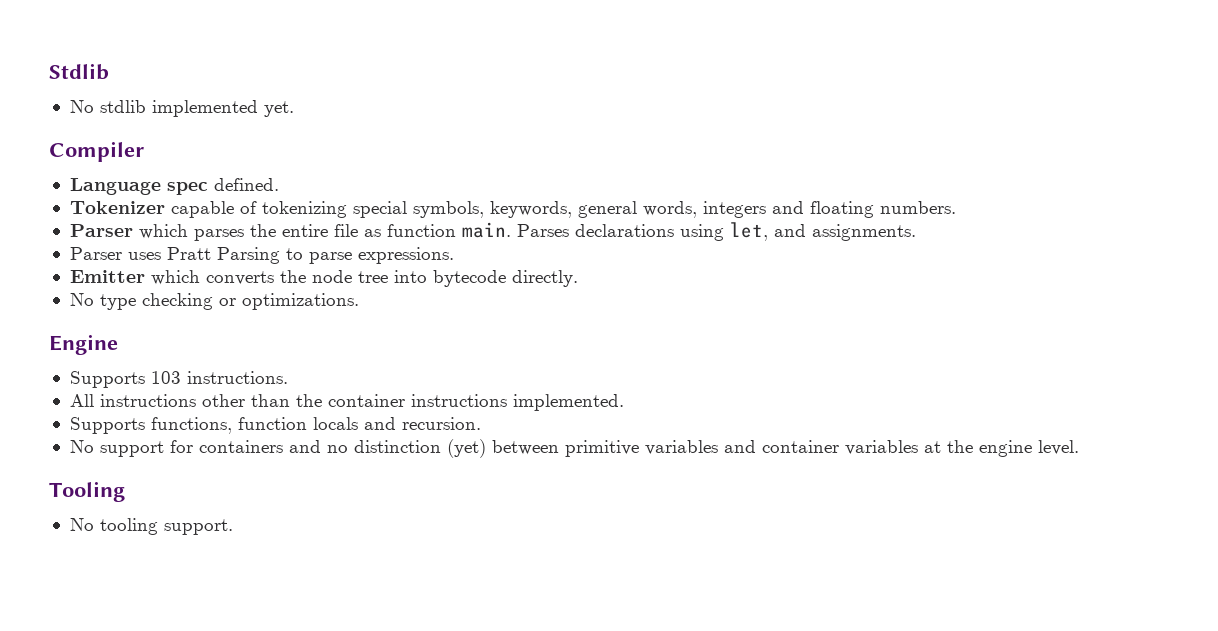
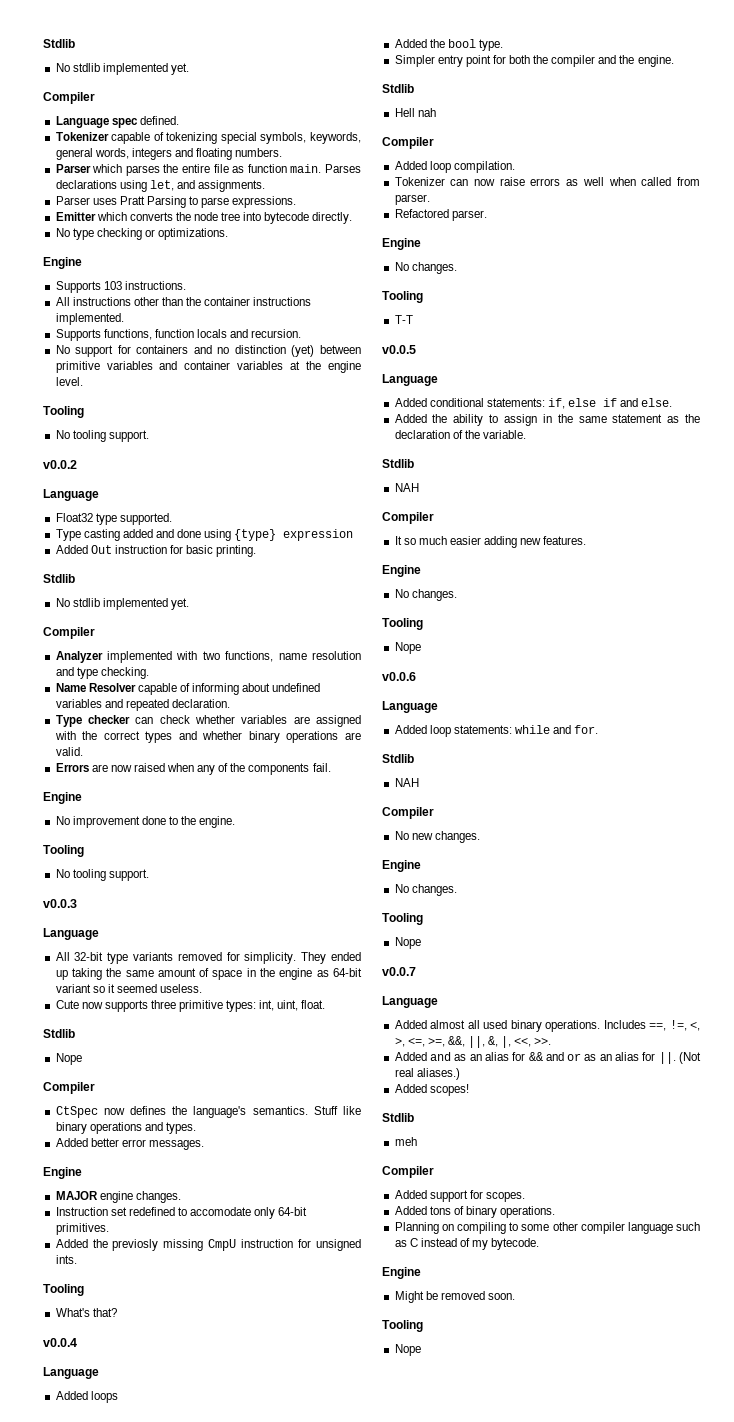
(233, 527) none -> [43,460,77,469] [43,489,99,501] [55,513,172,525] [55,529,354,541] [55,545,257,557] [43,574,75,583] [55,598,189,610] [43,627,95,639] [55,651,362,663] [55,667,149,679] [55,683,321,695] [55,699,230,711] [55,715,361,727] [54,731,361,743] [55,747,83,756] [55,763,331,775] [43,792,82,804] [55,816,236,828] [43,845,84,857] [55,869,149,881] [43,899,77,908] [43,928,99,940] [55,952,361,964] [55,968,363,980] [55,984,203,993] [55,1000,326,1012] [43,1029,75,1038] [55,1053,82,1065] [43,1082,95,1094] [55,1106,361,1118] [55,1122,196,1134] [55,1138,204,1150] [43,1167,82,1179] [55,1191,181,1203] [55,1207,308,1219] [55,1223,109,1235] [55,1239,361,1251] [55,1255,77,1264] [43,1284,84,1296] [55,1308,117,1317] [43,1338,77,1347] [43,1367,99,1379] [55,1391,118,1403] [394,39,503,51] [394,55,674,67] [382,84,414,93] [394,108,436,117] [382,137,434,149] [394,161,515,173] [394,177,700,186] [394,194,430,205] [394,209,487,221] [382,238,421,250] [394,262,457,274] [382,291,423,303] [394,315,413,324] [382,345,416,354] [382,374,438,386] [394,398,673,409] [394,414,700,426] [394,430,526,439] [382,459,414,468] [394,483,419,492] [382,512,434,524] [394,536,587,548] [382,565,421,577] [394,589,457,601] [382,618,423,630] [394,642,421,654] [382,672,416,681] [382,701,438,713] [394,725,599,737] [382,754,414,763] [394,778,419,787] [382,807,434,819] [394,831,480,843] [382,860,421,872] [394,884,457,896] [382,913,423,925] [394,937,421,949] [382,967,416,976] [382,996,438,1008] [394,1020,701,1032] [394,1036,552,1048] [394,1052,701,1064] [394,1068,460,1080] [394,1084,469,1096] [382,1113,414,1122] [394,1137,417,1146] [382,1166,434,1178] [394,1190,525,1202] [394,1206,556,1218] [394,1222,700,1234] [394,1238,540,1250] [382,1267,421,1279] [394,1291,515,1303] [382,1320,423,1332] [394,1344,421,1356] // v0.0.2 // Language // Float32 type supported. // Type casting added and done using {type} expression // Added Out instruction for basic printing. // Stdlib // No stdlib implemented yet. // Compiler // Analyzer implemented with two functions, name resolution and type checking. // Name Resolver capable of informing about undefined variables and repeated declaration. // Type checker can check whether variables are assigned with the correct types and whether binary operations are valid. // Errors are now raised when any of the components fail. // Engine // No improvement done to the engine. // Tooling // No tooling support. // v0.0.3 // Language // All 32-bit type variants removed for simplicity. They ended up taking the same amount of space in the engine as 64-bit variant so it seemed useless. // Cute now supports three primitive types: int, uint, float. // Stdlib // Nope // Compiler // CtSpec now defines the language's semantics. Stuff like binary operations and types. // Added better error messages. // Engine // MAJOR engine changes. // Instruction set redefined to accomodate only 64-bit primitives. // Added the previosly missing CmpU instruction for unsigned ints. // Tooling // What's that? // v0.0.4 // Language // Added loops // Added the bool type. // Simpler entry point for both the compiler and the engine. // Stdlib // Hell nah // Compiler // Added loop compilation. // Tokenizer can now raise errors as well when called from parser. // Refactored parser. // Engine // No changes. // Tooling // T-T // v0.0.5 // Language // Added conditional statements: if, else if and else. // Added the ability to assign in the same statement as the declaration of the variable. // Stdlib // NAH // Compiler // It so much easier adding new features. // Engine // No changes. // Tooling // Nope // v0.0.6 // Language // Added loop statements: while and for. // Stdlib // NAH // Compiler // No new changes. // Engine // No changes. // Tooling // Nope // v0.0.7 // Language // Added almost all used binary operations. Includes ==, !=, <, >, <=, >=, &&, ||, &, |, <<, >>. // Added and as an alias for && and or as an alias for ||. (Not real aliases.) // Added scopes! // Stdlib // meh // Compiler // Added support for scopes. // Added tons of binary operations. // Planning on compiling to some other compiler language such as C instead of my bytecode. // Engine // Might be removed soon. // Tooling // Nope

